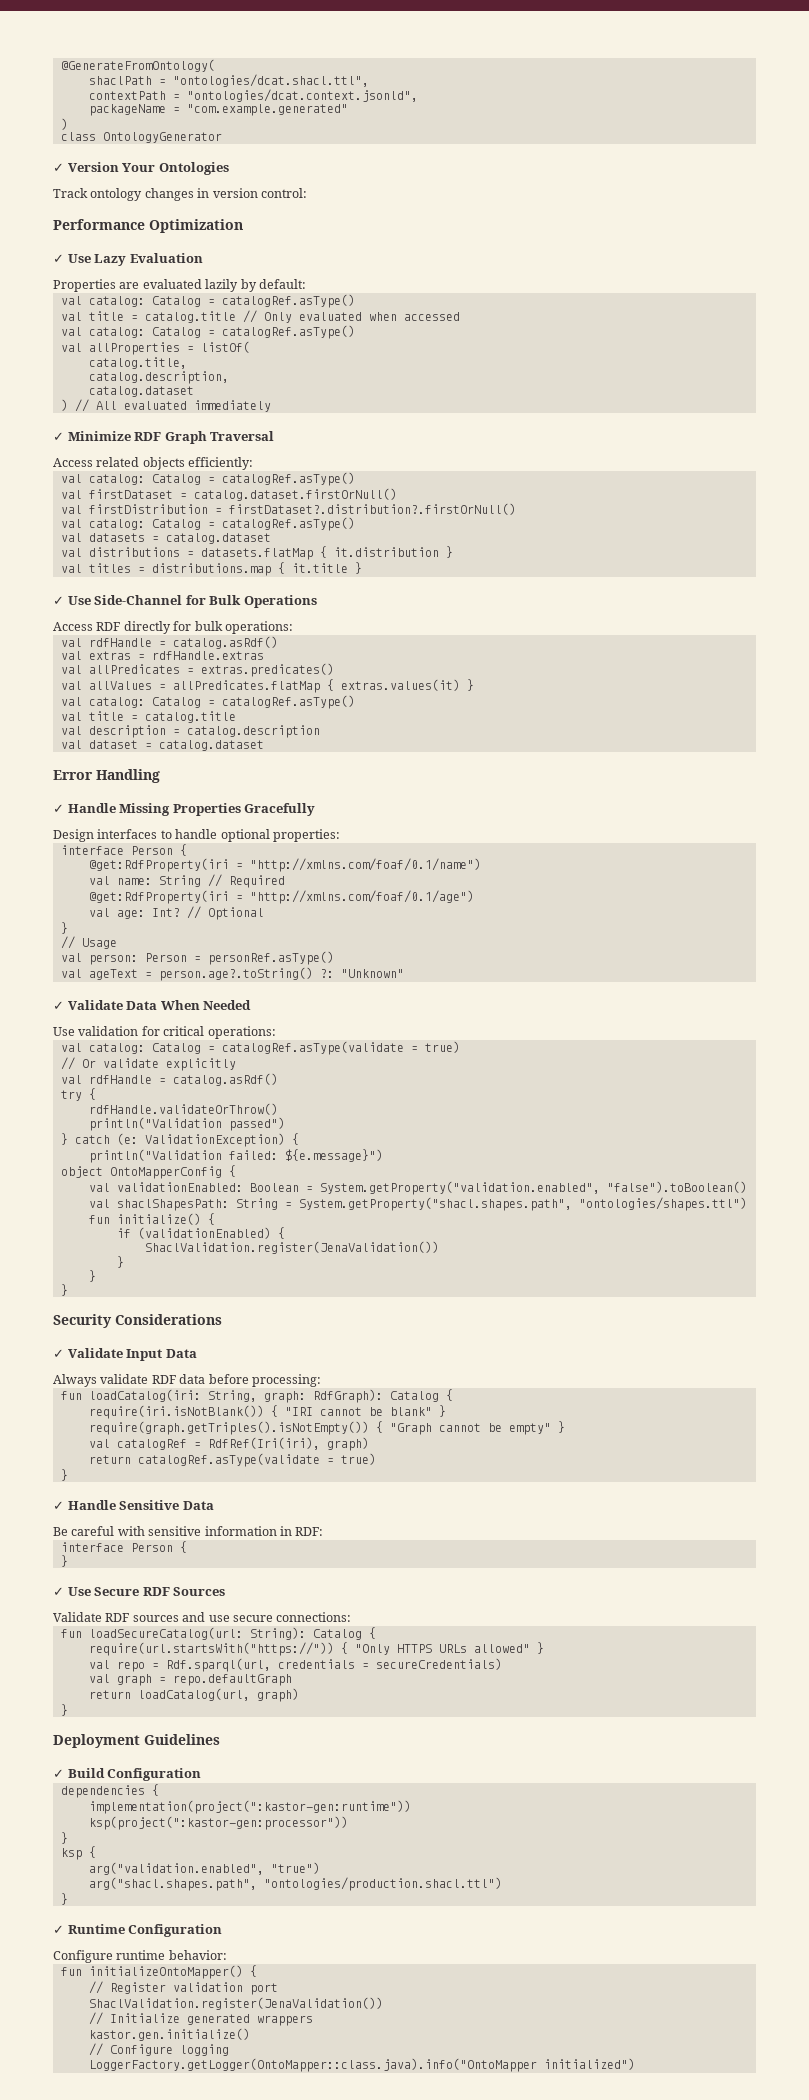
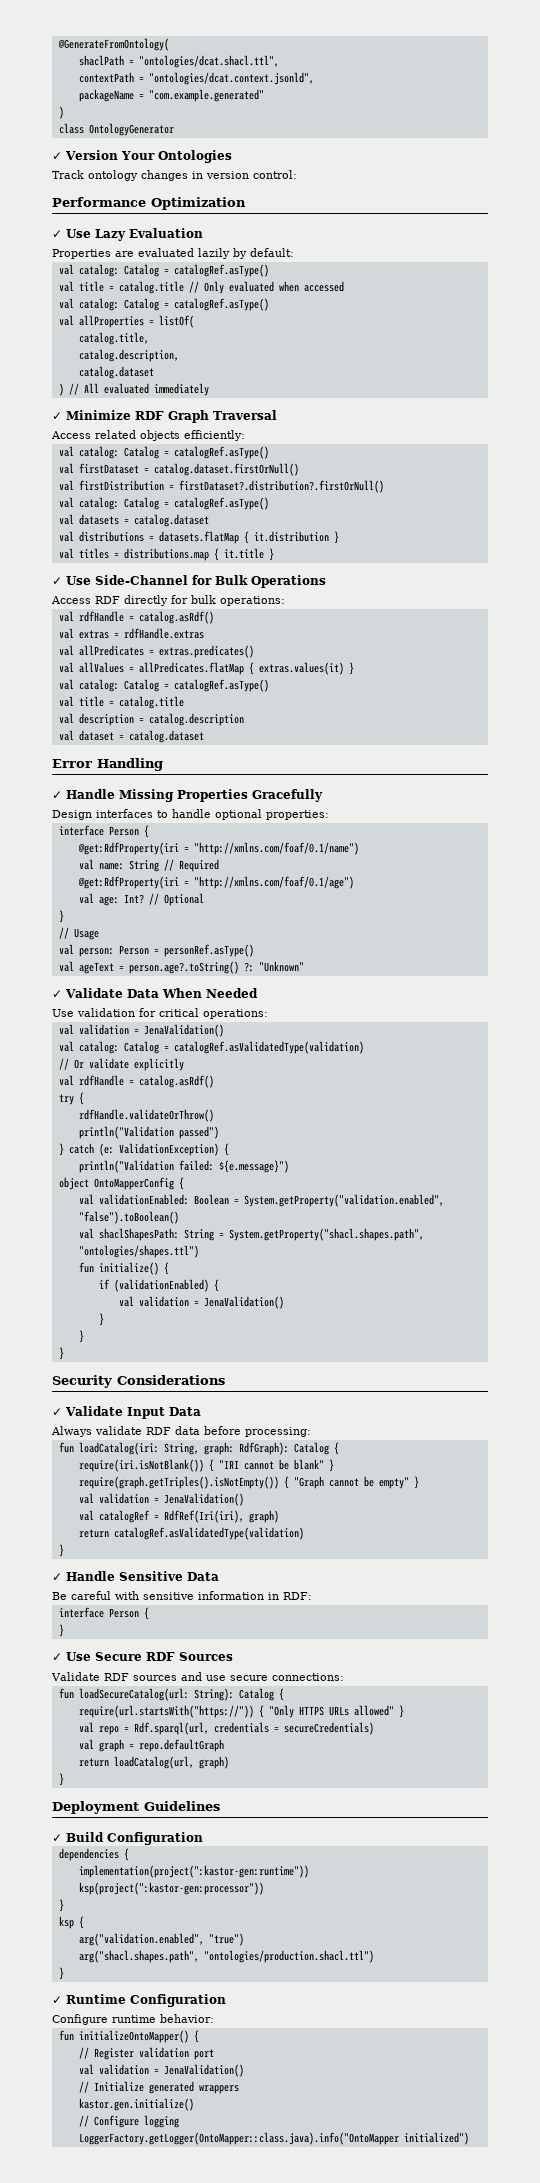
[60,1041,460,1055] // val catalog: Catalog = catalogRef.asType(validate = true) -> [58,1024,224,1037] [58,1041,364,1054] // val validation = JenaValidation() // val catalog: Catalog = catalogRef.asValidatedType(validation)
[144,1241,439,1254] ShaclValidation.register(JenaValidation()) -> [118,1296,284,1309] val validation = JenaValidation()
(565, 1427) none -> [78,1493,244,1506] // val validation = JenaValidation()
[137,1453,376,1467] catalogRef.asType(validate = true) -> [113,1527,304,1540] catalogRef.asValidatedType(validation)
[88,1997,383,2010] ShaclValidation.register(JenaValidation()) -> [78,2064,244,2077] val validation = JenaValidation()

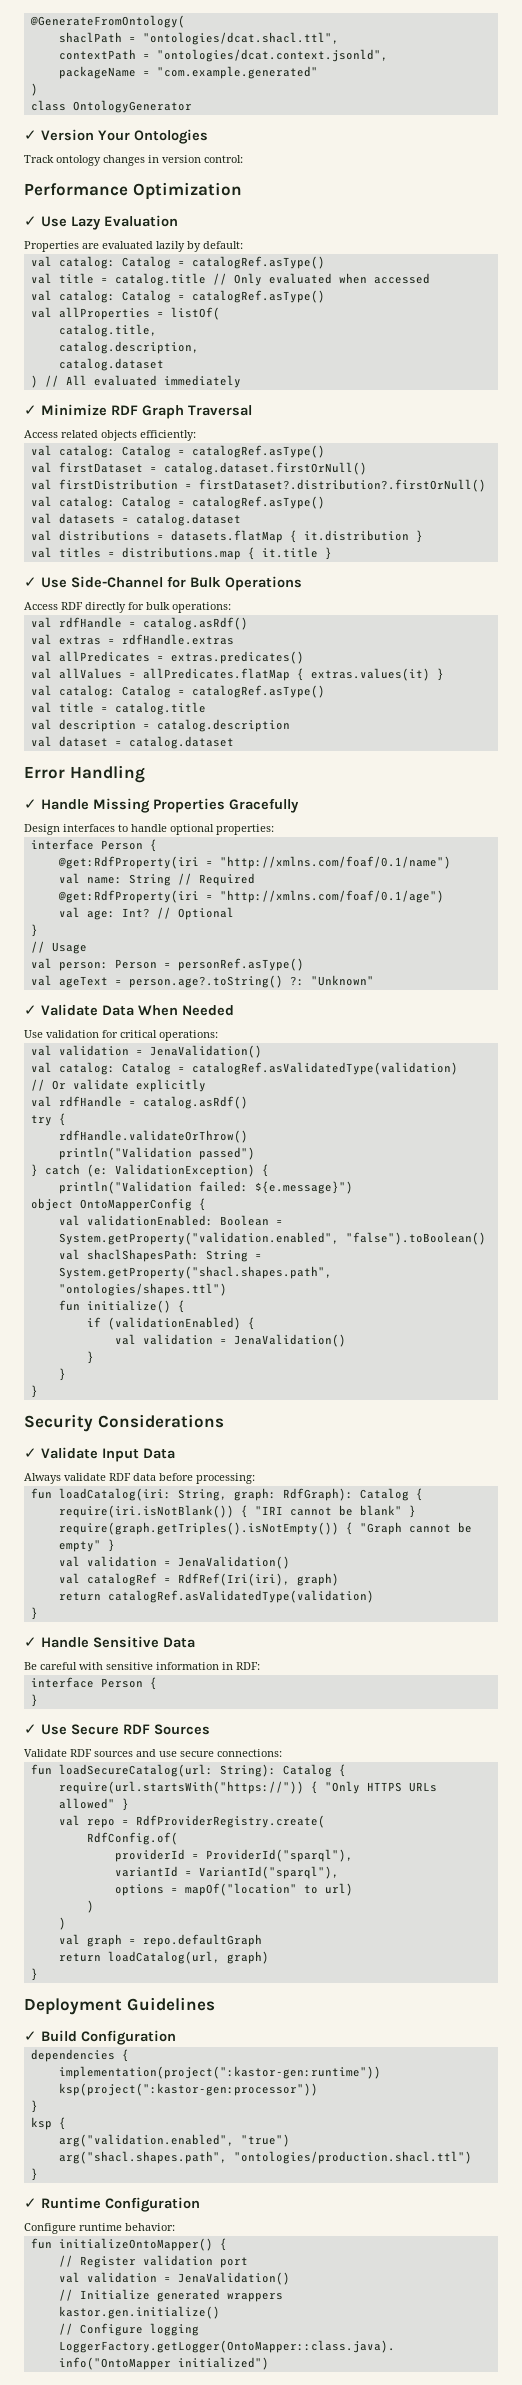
[133,1722,374,1735] Rdf.sparql(url, credentials = secureCredentials) -> [135,1815,325,1828] [86,1832,178,1845] [114,1849,353,1862] [114,1866,339,1879] [114,1883,353,1896] [86,1900,94,1913] [58,1917,66,1930] RdfProviderRegistry.create( // RdfConfig.of( // providerId = ProviderId("sparql"), // variantId = VariantId("sparql"), // options = mapOf("location" to url) // ) // )

